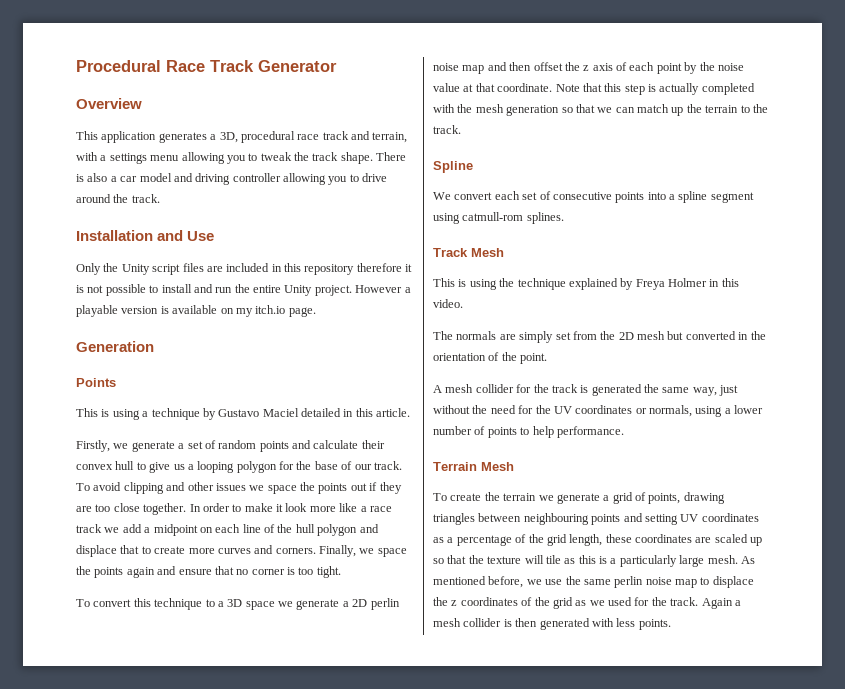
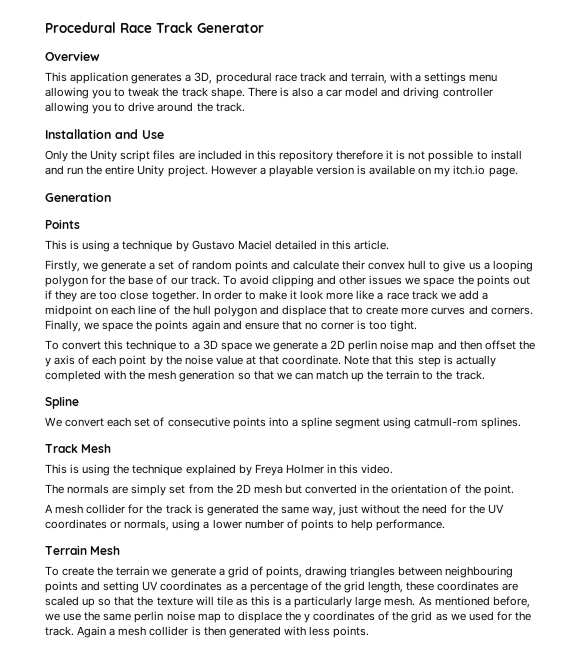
[583,65,590,71] z -> [45,357,51,367] y
[451,600,458,606] z -> [304,613,311,623] y

